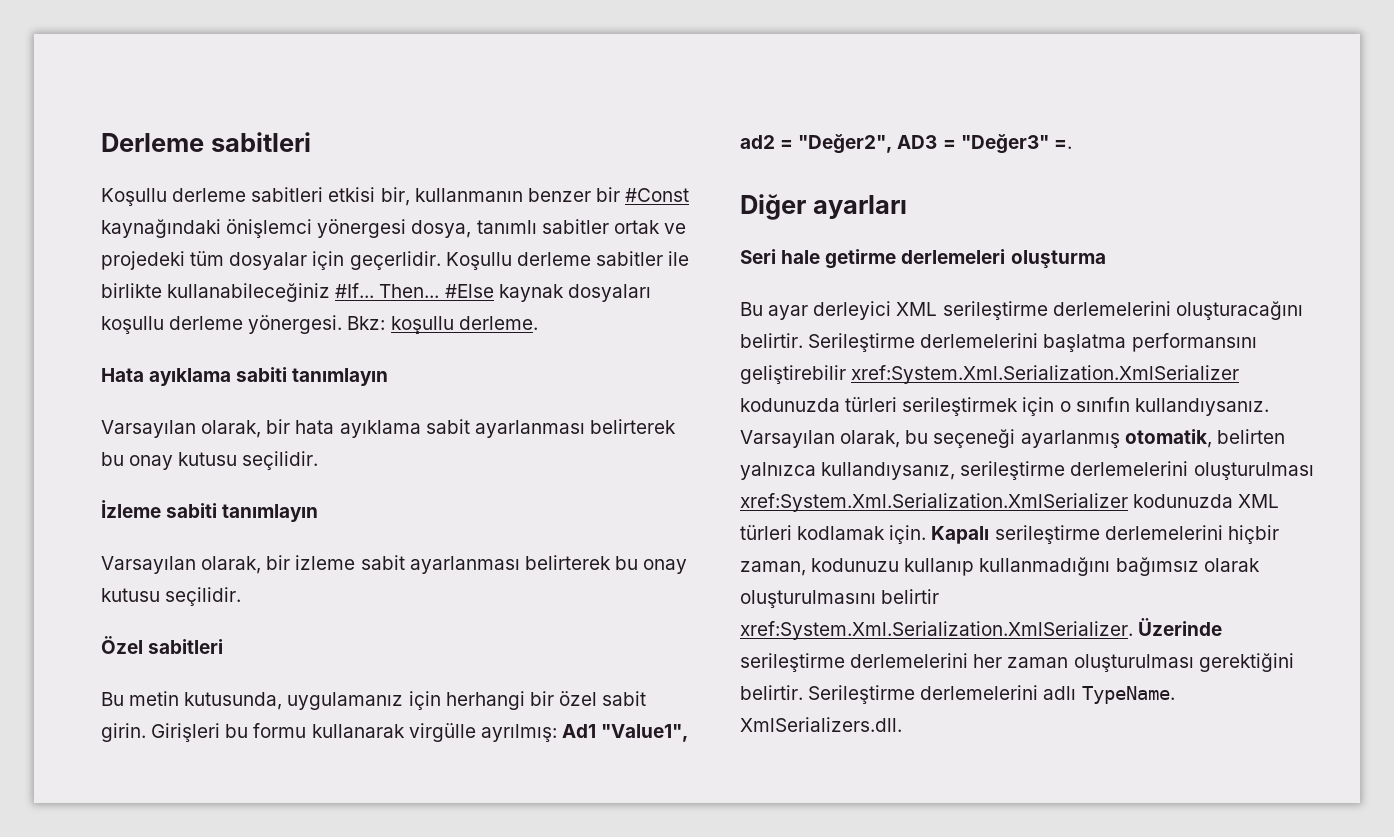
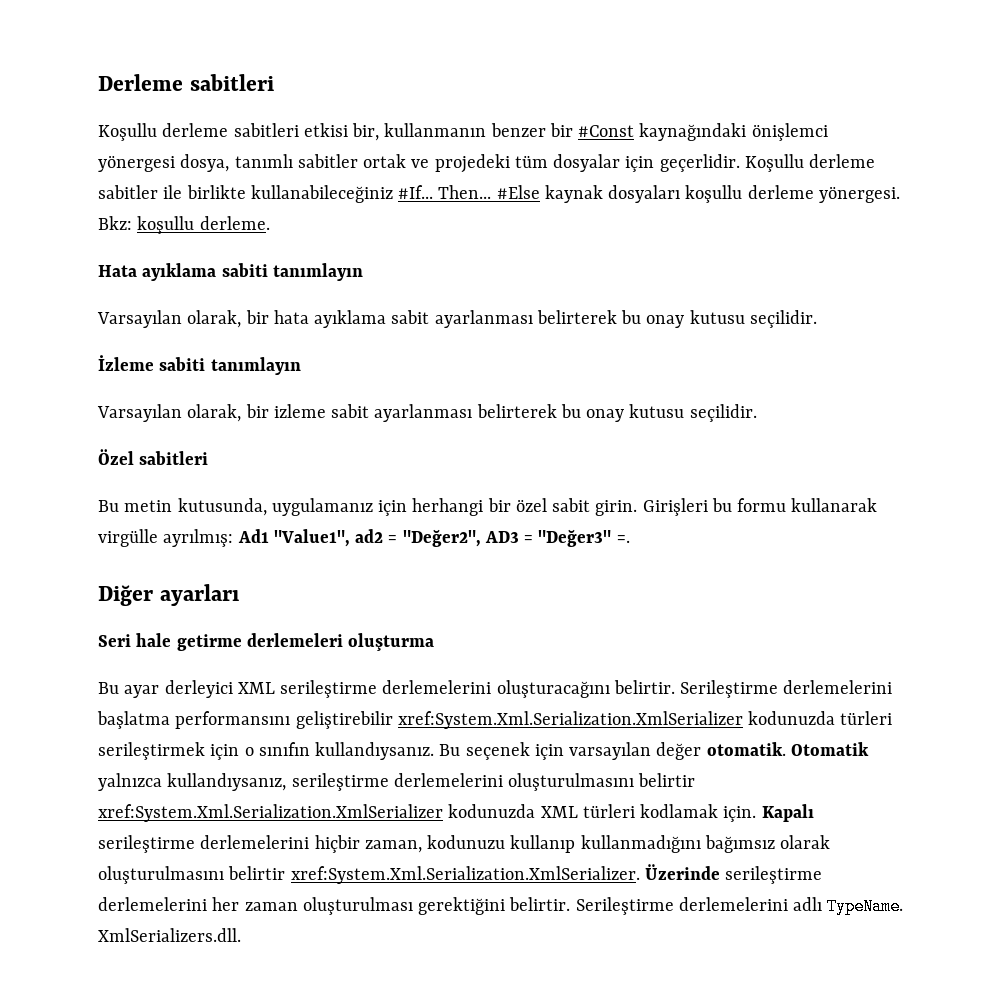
[740,429,1285,448] Varsayılan olarak, bu seçeneği ayarlanmış otomatik, belirten -> [439,742,869,760] Bu seçenek için varsayılan değer otomatik. Otomatik
[1193,462,1314,480] oluşturulması -> [508,773,696,791] oluşturulmasını belirtir

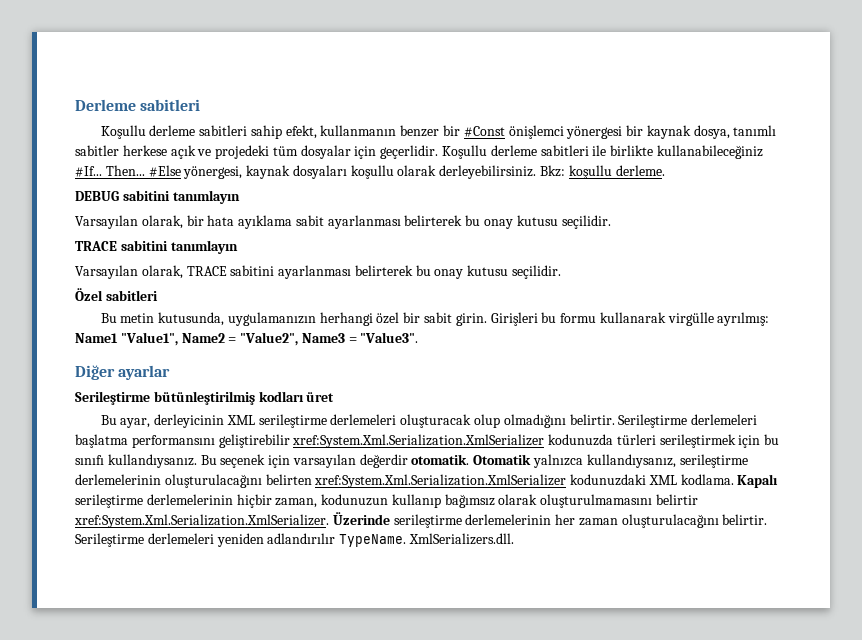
[303,123,380,141] etkisi bir, -> [250,125,317,139] sahip efekt,
[639,123,747,141] kaynağındaki -> (505, 131) none
(175, 163) none -> [626,125,691,139] bir kaynak
[363,154,407,168] ortak -> [122,145,196,159] herkese açık
[98,185,158,199] sabitler -> [540,145,589,156] sabitleri
(540, 192) none -> [183,166,243,179] yönergesi,
[747,185,900,203] derleme yönergesi. -> [397,165,537,179] olarak derleyebilirsiniz.
[98,263,268,281] Hata ayıklama sabiti -> [75,190,170,201] DEBUG sabitini
[98,355,301,375] [97,404,370,422] İzleme sabiti tanımlayın // Varsayılan olarak, bir izleme sabit -> [75,240,238,254] [75,265,275,279] TRACE sabitini tanımlayın // Varsayılan olarak, TRACE sabitini
[271,498,547,516] uygulamanız için herhangi bir özel -> [227,312,421,326] uygulamanızın herhangi özel bir
[237,529,630,547] [98,584,239,606] [98,633,435,651] [98,680,893,698] Ad1 "Value1", ad2 = "Değer2", AD3 = "Değer3" =. // Diğer ayarları // Seri hale getirme derlemeleri oluşturma // Bu ayar derleyici XML serileştirme derlemelerini oluşturacağını belirtir. Serileştirme derlemelerini -> [75,332,419,346] [75,365,171,380] [75,391,335,405] [100,414,758,428] Name1 "Value1", Name2 = "Value2", Name3 = "Value3". // Diğer ayarlar // Serileştirme bütünleştirilmiş kodları üret // Bu ayar, derleyicinin XML serileştirme derlemeleri oluşturacak olup olmadığını belirtir. Serileştirme derlemeleri
[244,742,310,756] o sınıfın -> [764,434,780,445] [75,455,104,465] bu sınıfı
[656,742,702,760] değer -> [359,454,408,468] değerdir
[393,773,696,791] [98,804,757,822] derlemelerini oluşturulmasını belirtir xref:System.Xml.Serialization.XmlSerializer kodunuzda XML türleri kodlamak için. -> [75,474,734,488] derlemelerinin oluşturulacağını belirten xref:System.Xml.Serialization.XmlSerializer kodunuzdaki XML kodlama.
[200,835,310,849] derlemelerini -> [146,494,233,505] derlemelerinin
[427,835,701,853] kodunuzu kullanıp kullanmadığını -> [321,494,441,508] kodunuzun kullanıp
[98,866,224,884] oluşturulmasını -> [540,494,653,508] oluşturulmamasını
[98,897,207,911] derlemelerini -> [465,514,552,525] derlemelerinin
[302,897,823,915] oluşturulması gerektiğini belirtir. Serileştirme derlemelerini adlı -> [621,514,768,528] [75,533,336,547] oluşturulacağını belirtir. Serileştirme derlemeleri yeniden adlandırılır

